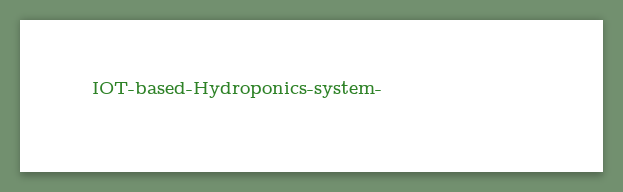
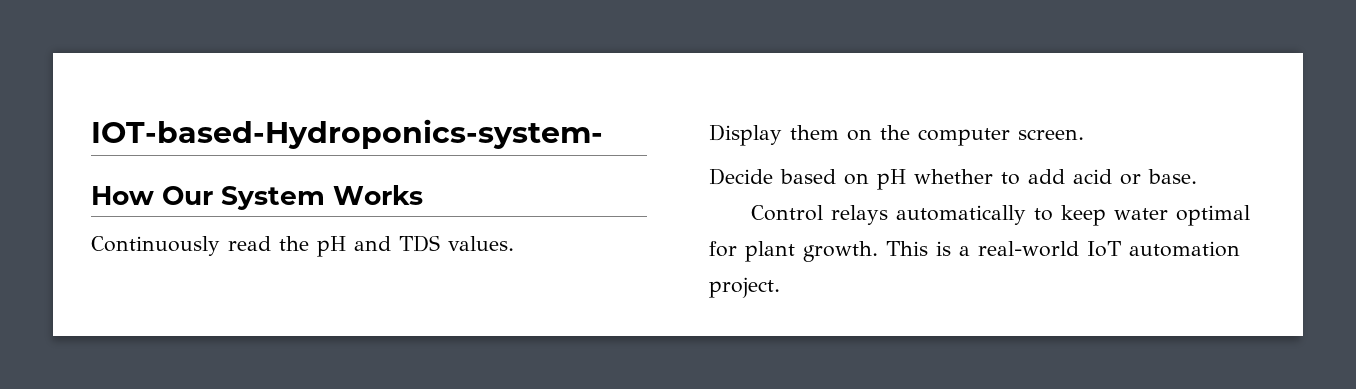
(382, 89) none -> [91,185,423,210] [91,235,514,257] [709,124,1084,146] [709,168,1197,190] [751,205,1251,226] [709,241,1240,262] [709,277,780,298] // How Our System Works // Continuously read the pH and TDS values. // Display them on the computer screen. // Decide based on pH whether to add acid or base. // Control relays automatically to keep water optimal for plant growth. This is a real-world IoT automation project.

